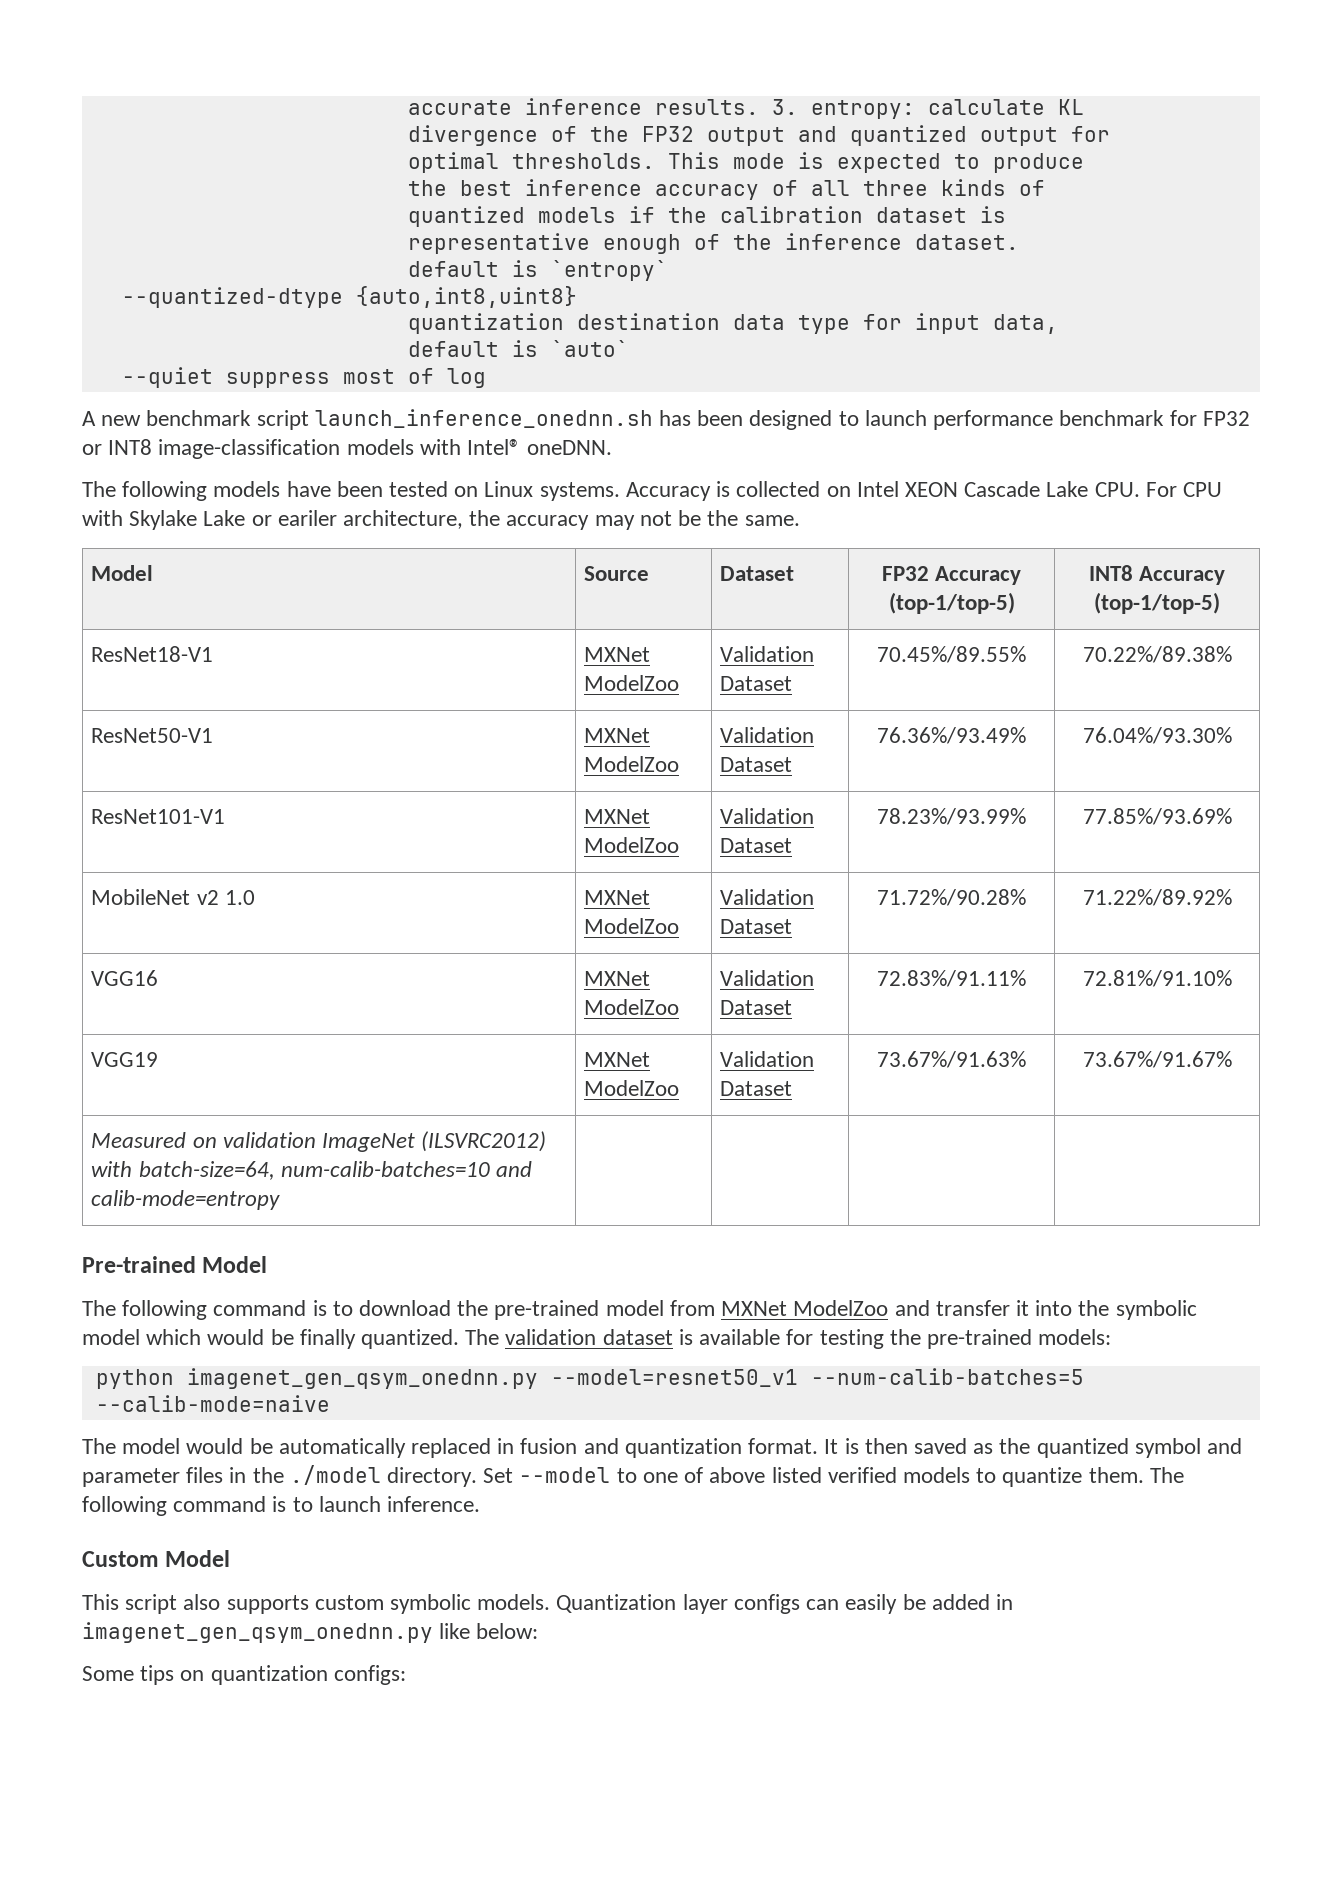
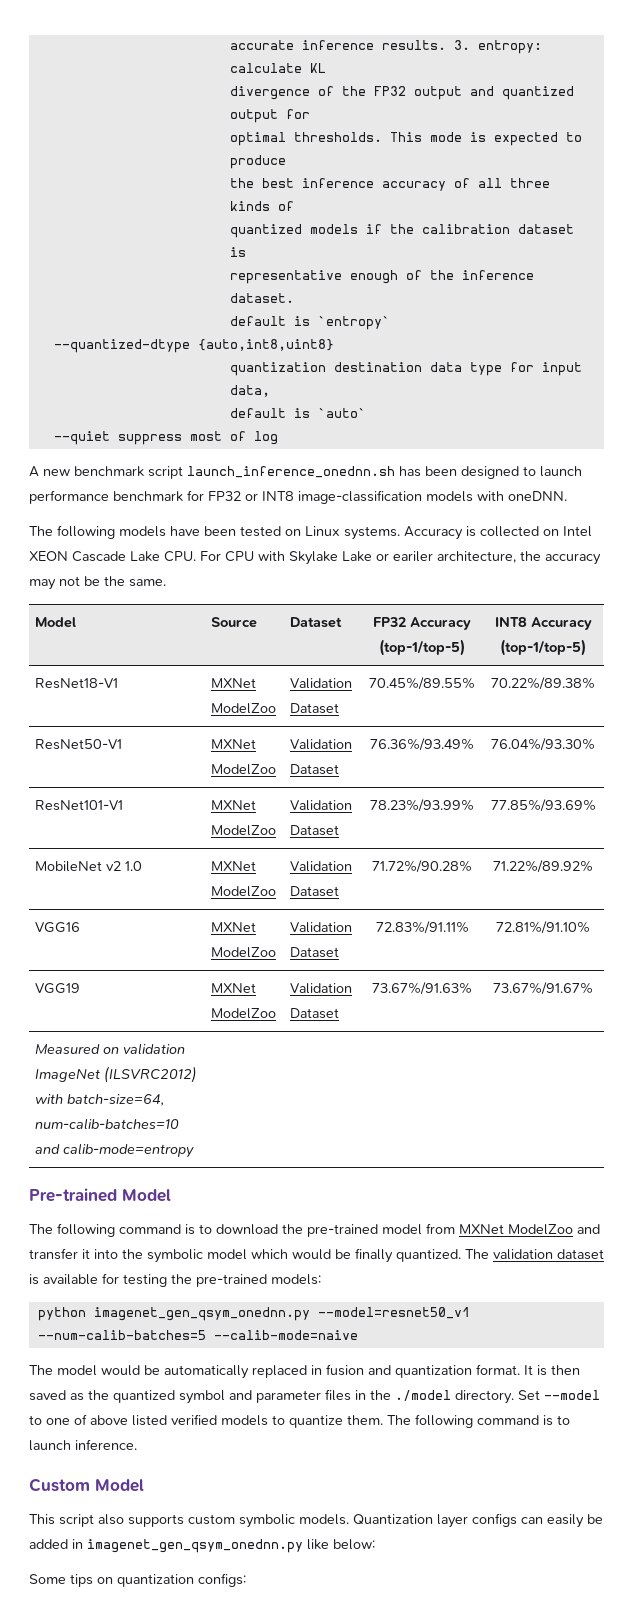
[467,439,522,455] Intel® -> (504, 496) none

